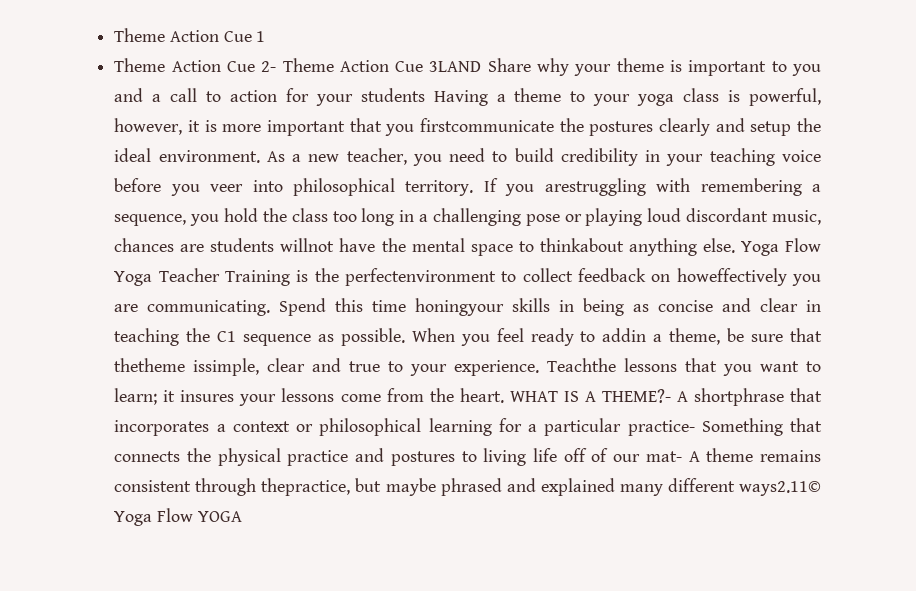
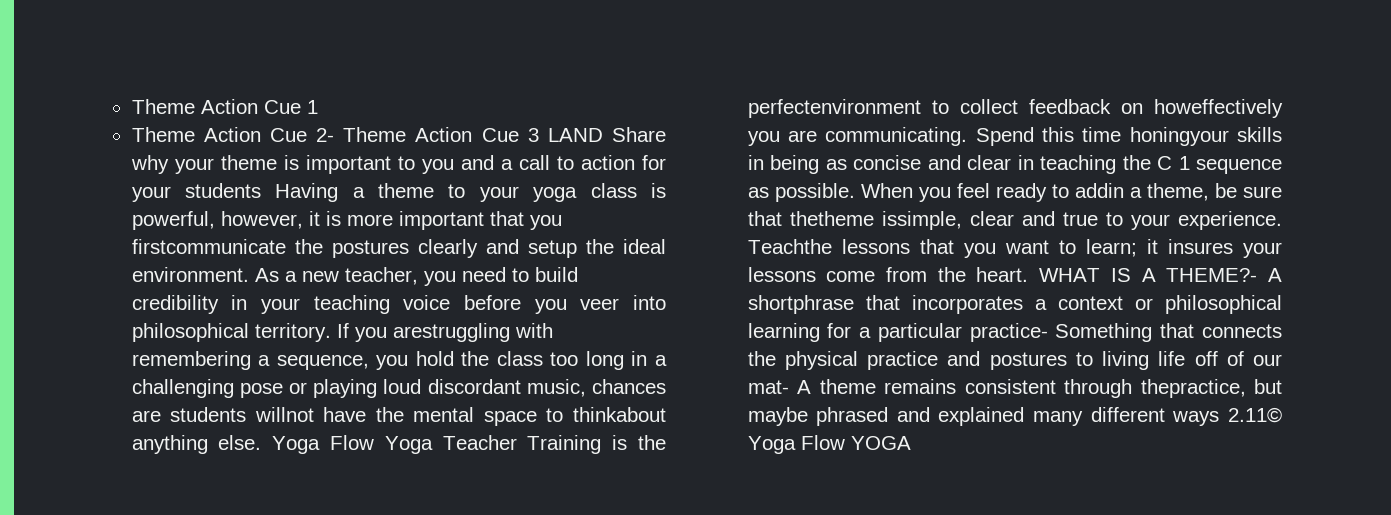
[429,61,482,72] 3LAND -> [527,128,603,142] 3 LAND
[217,331,237,342] C1 -> [1157,156,1190,170] C 1
[739,481,821,496] ways2.11© -> [1172,407,1282,426] ways 2.11©

